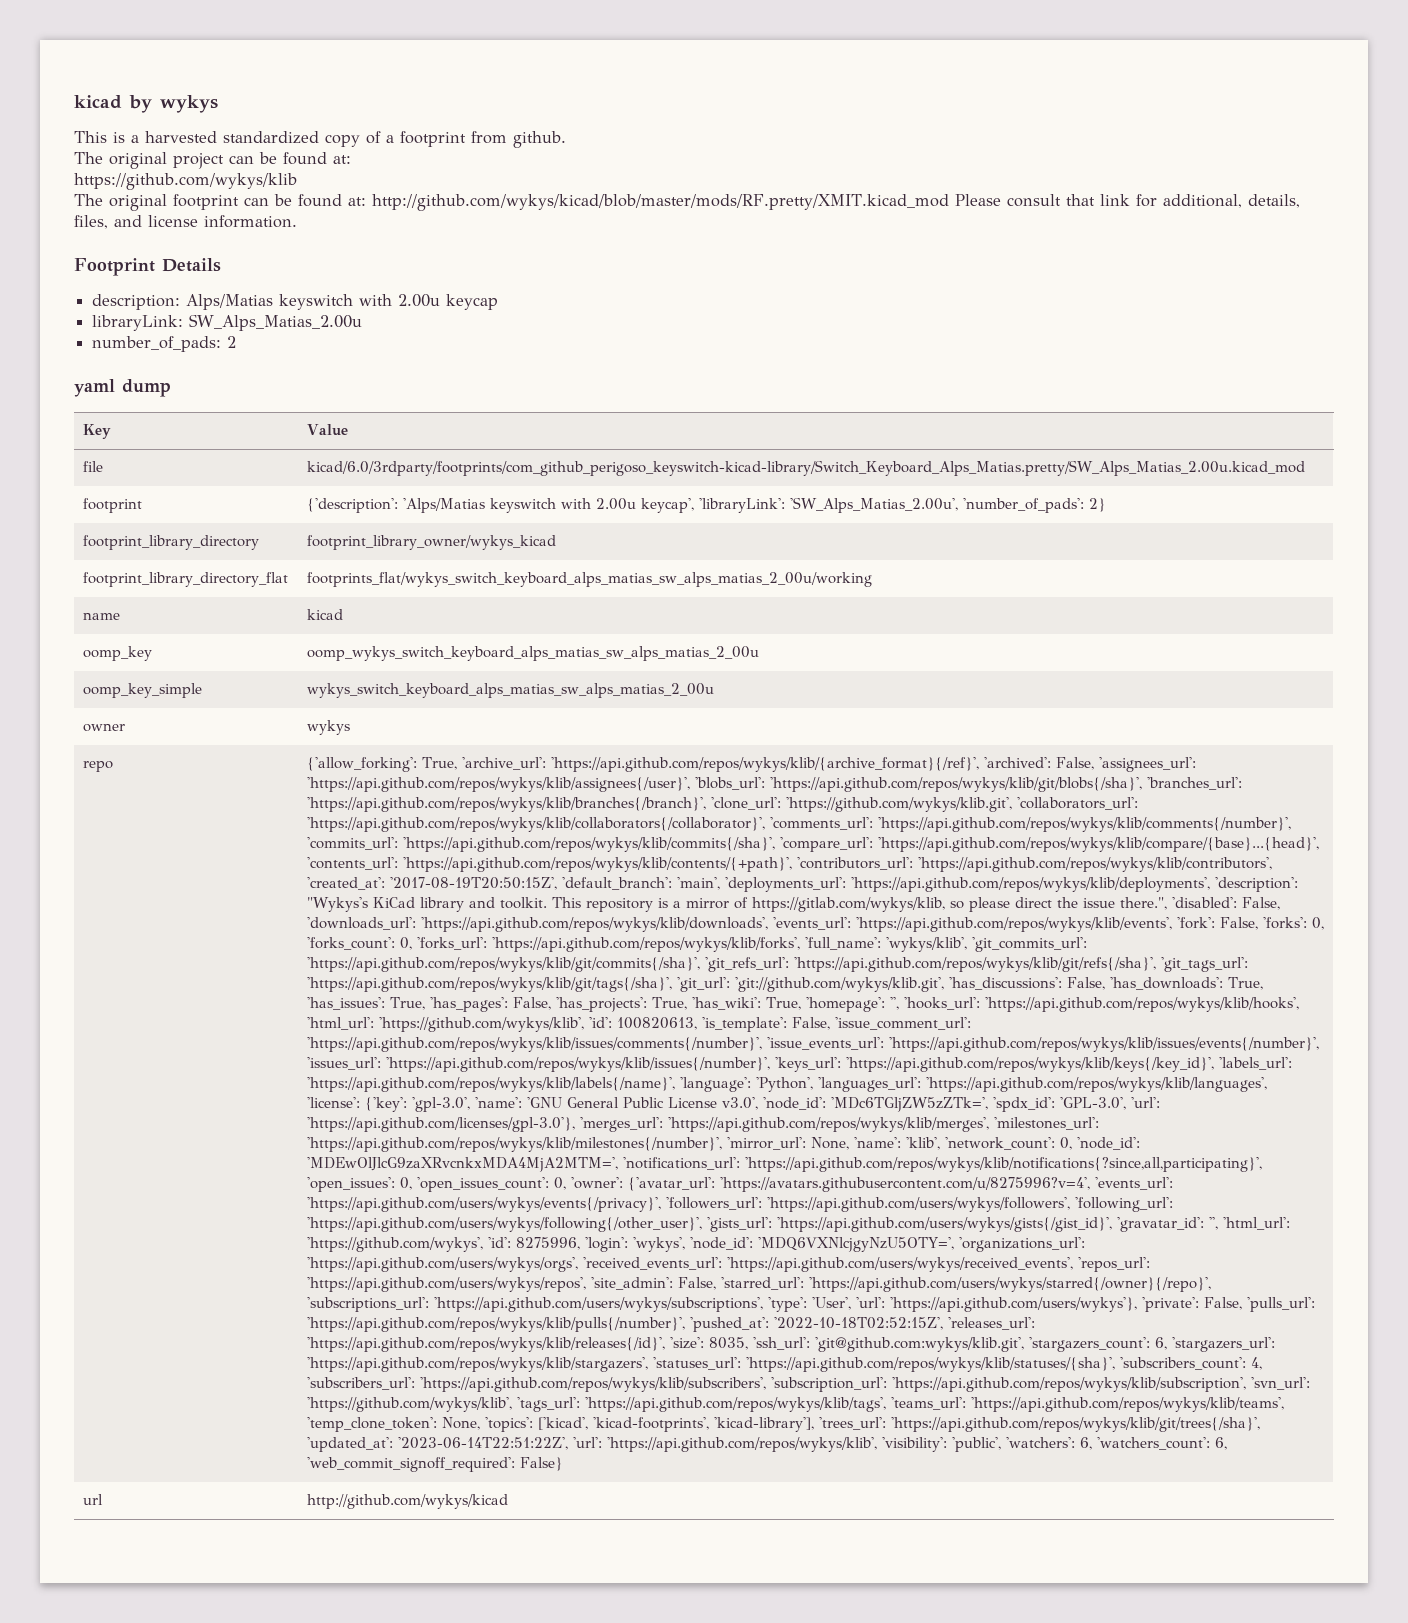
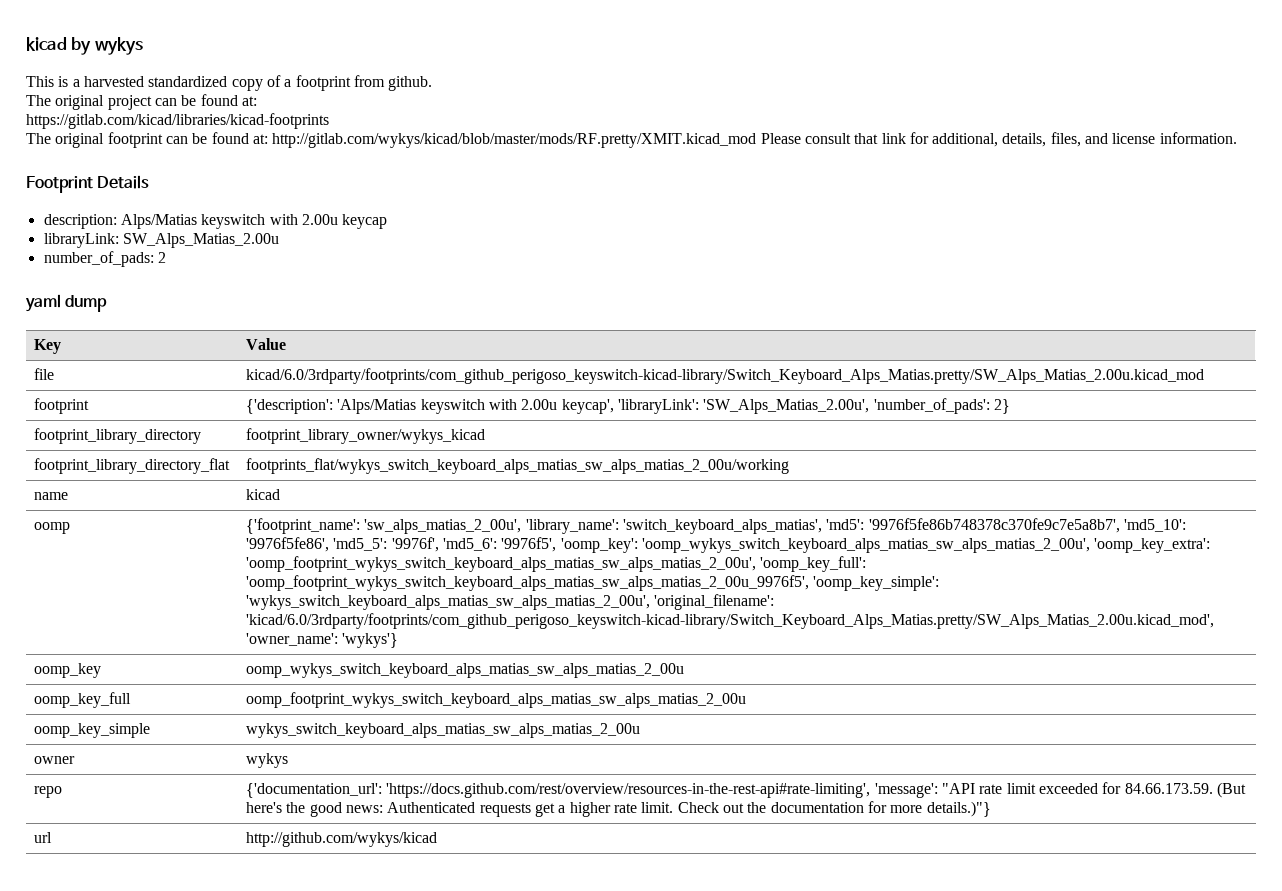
[74,173,297,190] https://github.com/wykys/klib -> [26,113,329,129] https://gitlab.com/kicad/libraries/kicad-footprints
[372,194,949,211] http://github.com/wykys/kicad/blob/master/mods/RF.pretty/XMIT.kicad_mod -> [272,133,757,148] http://gitlab.com/wykys/kicad/blob/master/mods/RF.pretty/XMIT.kicad_mod
(344, 614) none -> [34,522,71,534] [246,518,1187,534] [246,537,1211,553] [246,556,867,572] [246,575,940,591] [246,594,775,610] [246,613,1215,629] [246,633,399,648] // oomp | {'footprint_name': 'sw_alps_matias_2_00u', 'library_name': 'switch_keyboard_alps_matias', 'md5': '9976f5fe86b748378c370fe9c7e5a8b7', 'md5_10': '9976f5fe86', 'md5_5': '9976f', 'md5_6': '9976f5', 'oomp_key': 'oomp_wykys_switch_keyboard_alps_matias_sw_alps_matias_2_00u', 'oomp_key_extra': 'oomp_footprint_wykys_switch_keyboard_alps_matias_sw_alps_matias_2_00u', 'oomp_key_full': 'oomp_footprint_wykys_switch_keyboard_alps_matias_sw_alps_matias_2_00u_9976f5', 'oomp_key_simple': 'wykys_switch_keyboard_alps_matias_sw_alps_matias_2_00u', 'original_filename': 'kicad/6.0/3rdparty/footprints/com_github_perigoso_keyswitch-kicad-library/Switch_Keyboard_Alps_Matias.pretty/SW_Alps_Matias_2.00u.kicad_mod', 'owner_name': 'wykys'}
(760, 653) none -> [34,692,132,708] [246,692,747,708] // oomp_key_full | oomp_footprint_wykys_switch_keyboard_alps_matias_sw_alps_matias_2_00u
[307,757,1197,772] [307,777,1243,792] [307,797,1139,812] [307,817,1292,832] [307,837,1320,852] [307,857,1273,872] [307,877,1299,892] [307,897,1281,912] [307,917,1325,932] [307,937,1088,952] [307,957,1249,972] [307,977,1264,992] [307,997,1300,1012] [307,1017,972,1032] [307,1037,1320,1052] [307,1057,1293,1072] [307,1077,1268,1092] [307,1097,1161,1112] [307,1117,1100,1132] [307,1137,1141,1152] [307,1157,1263,1172] [307,1177,1174,1192] [307,1197,1174,1212] [307,1217,1291,1232] [307,1237,1086,1252] [307,1257,1151,1272] [307,1277,1212,1292] [307,1297,1316,1312] [307,1317,1036,1332] [307,1337,1276,1352] [307,1357,1263,1372] [307,1377,1311,1392] [307,1397,1285,1412] [307,1417,1261,1432] [307,1437,1228,1452] [307,1457,564,1472] {'allow_forking': True, 'archive_url': 'https://api.github.com/repos/wykys/klib/{archive_format}{/ref}', 'archived': False, 'assignees_url': 'https://api.github.com/repos/wykys/klib/assignees{/user}', 'blobs_url': 'https://api.github.com/repos/wykys/klib/git/blobs{/sha}', 'branches_url': 'https://api.github.com/repos/wykys/klib/branches{/branch}', 'clone_url': 'https://github.com/wykys/klib.git', 'collaborators_url': 'https://api.github.com/repos/wykys/klib/collaborators{/collaborator}', 'comments_url': 'https://api.github.com/repos/wykys/klib/comments{/number}', 'commits_url': 'https://api.github.com/repos/wykys/klib/commits{/sha}', 'compare_url': 'https://api.github.com/repos/wykys/klib/compare/{base}...{head}', 'contents_url': 'https://api.github.com/repos/wykys/klib/contents/{+path}', 'contributors_url': 'https://api.github.com/repos/wykys/klib/contributors', 'created_at': '2017-08-19T20:50:15Z', 'default_branch': 'main', 'deployments_url': 'https://api.github.com/repos/wykys/klib/deployments', 'description': "Wykys's KiCad library and toolkit. This repository is a mirror of https://gitlab.com/wykys/klib, so please direct the issue there.", 'disabled': False, 'downloads_url': 'https://api.github.com/repos/wykys/klib/downloads', 'events_url': 'https://api.github.com/repos/wykys/klib/events', 'fork': False, 'forks': 0, 'forks_count': 0, 'forks_url': 'https://api.github.com/repos/wykys/klib/forks', 'full_name': 'wykys/klib', 'git_commits_url': 'https://api.github.com/repos/wykys/klib/git/commits{/sha}', 'git_refs_url': 'https://api.github.com/repos/wykys/klib/git/refs{/sha}', 'git_tags_url': 'https://api.github.com/repos/wykys/klib/git/tags{/sha}', 'git_url': 'git://github.com/wykys/klib.git', 'has_discussions': False, 'has_downloads': True, 'has_issues': True, 'has_pages': False, 'has_projects': True, 'has_wiki': True, 'homepage': '', 'hooks_url': 'https://api.github.com/repos/wykys/klib/hooks', 'html_url': 'https://github.com/wykys/klib', 'id': 100820613, 'is_template': False, 'issue_comment_url': 'https://api.github.com/repos/wykys/klib/issues/comments{/number}', 'issue_events_url': 'https://api.github.com/repos/wykys/klib/issues/events{/number}', 'issues_url': 'https://api.github.com/repos/wykys/klib/issues{/number}', 'keys_url': 'https://api.github.com/repos/wykys/klib/keys{/key_id}', 'labels_url': 'https://api.github.com/repos/wykys/klib/labels{/name}', 'language': 'Python', 'languages_url': 'https://api.github.com/repos/wykys/klib/languages', 'license': {'key': 'gpl-3.0', 'name': 'GNU General Public License v3.0', 'node_id': 'MDc6TGljZW5zZTk=', 'spdx_id': 'GPL-3.0', 'url': 'https://api.github.com/licenses/gpl-3.0'}, 'merges_url': 'https://api.github.com/repos/wykys/klib/merges', 'milestones_url': 'https://api.github.com/repos/wykys/klib/milestones{/number}', 'mirror_url': None, 'name': 'klib', 'network_count': 0, 'node_id': 'MDEwOlJlcG9zaXRvcnkxMDA4MjA2MTM=', 'notifications_url': 'https://api.github.com/repos/wykys/klib/notifications{?since,all,participating}', 'open_issues': 0, 'open_issues_count': 0, 'owner': {'avatar_url': 'https://avatars.githubusercontent.com/u/8275996?v=4', 'events_url': 'https://api.github.com/users/wykys/events{/privacy}', 'followers_url': 'https://api.github.com/users/wykys/followers', 'following_url': 'https://api.github.com/users/wykys/following{/other_user}', 'gists_url': 'https://api.github.com/users/wykys/gists{/gist_id}', 'gravatar_id': '', 'html_url': 'https://github.com/wykys', 'id': 8275996, 'login': 'wykys', 'node_id': 'MDQ6VXNlcjgyNzU5OTY=', 'organizations_url': 'https://api.github.com/users/wykys/orgs', 'received_events_url': 'https://api.github.com/users/wykys/received_events', 'repos_url': 'https://api.github.com/users/wykys/repos', 'site_admin': False, 'starred_url': 'https://api.github.com/users/wykys/starred{/owner}{/repo}', 'subscriptions_url': 'https://api.github.com/users/wykys/subscriptions', 'type': 'User', 'url': 'https://api.github.com/users/wykys'}, 'private': False, 'pulls_url': 'https://api.github.com/repos/wykys/klib/pulls{/number}', 'pushed_at': '2022-10-18T02:52:15Z', 'releases_url': 'https://api.github.com/repos/wykys/klib/releases{/id}', 'size': 8035, 'ssh_url': 'git@github.com:wykys/klib.git', 'stargazers_count': 6, 'stargazers_url': 'https://api.github.com/repos/wykys/klib/stargazers', 'statuses_url': 'https://api.github.com/repos/wykys/klib/statuses/{sha}', 'subscribers_count': 4, 'subscribers_url': 'https://api.github.com/repos/wykys/klib/subscribers', 'subscription_url': 'https://api.github.com/repos/wykys/klib/subscription', 'svn_url': 'https://github.com/wykys/klib', 'tags_url': 'https://api.github.com/repos/wykys/klib/tags', 'teams_url': 'https://api.github.com/repos/wykys/klib/teams', 'temp_clone_token': None, 'topics': ['kicad', 'kicad-footprints', 'kicad-library'], 'trees_url': 'https://api.github.com/repos/wykys/klib/git/trees{/sha}', 'updated_at': '2023-06-14T22:51:22Z', 'url': 'https://api.github.com/repos/wykys/klib', 'visibility': 'public', 'watchers': 6, 'watchers_count': 6, 'web_commit_signoff_required': False} -> [246,782,1247,798] [246,801,991,817] {'documentation_url': 'https://docs.github.com/rest/overview/resources-in-the-rest-api#rate-limiting', 'message': "API rate limit exceeded for 84.66.173.59. (But here's the good news: Authenticated requests get a higher rate limit. Check out the documentation for more details.)"}

